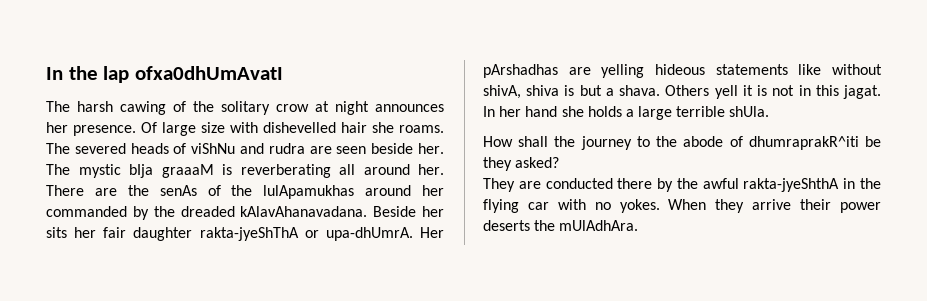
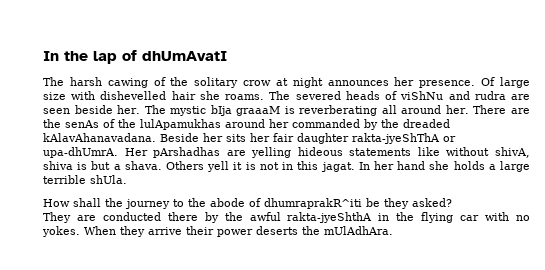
[135,66,284,80] ofxa0dhUmAvatI -> [122,50,227,61] of dhUmAvatI

